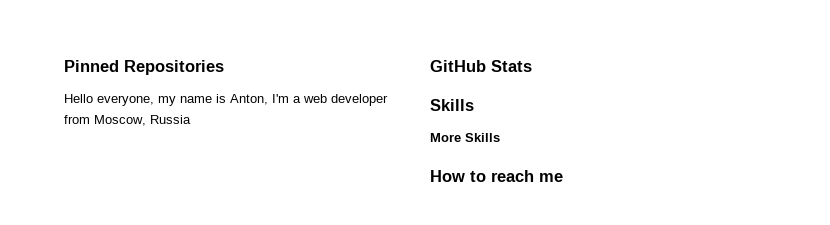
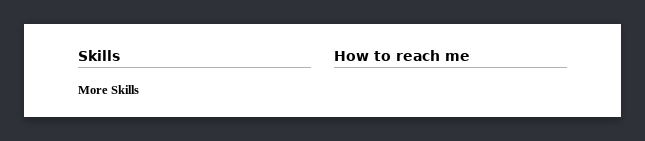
[64,60,224,75] [64,94,388,106] [64,115,191,126] [430,60,532,72] Pinned Repositories // Hello everyone, my name is Anton, I'm a web developer from Moscow, Russia // GitHub Stats // -> (78, 55) none

